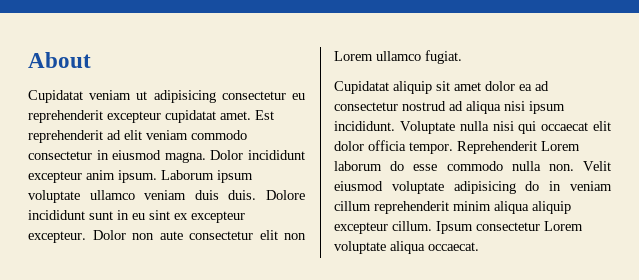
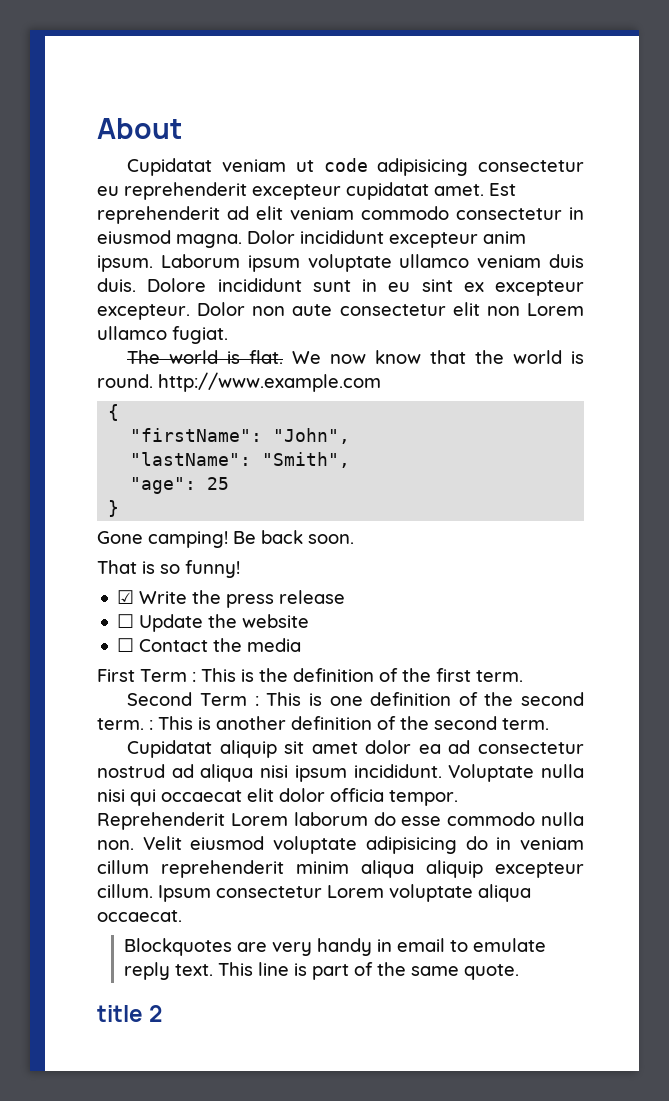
(148, 95) none -> [323,158,368,172] code
(462, 57) none -> [127,350,584,364] [97,372,381,392] [108,404,120,421] [130,428,351,444] [130,452,351,468] [130,477,230,494] [108,500,120,517] [97,530,354,548] [97,560,240,578] [117,590,346,608] [117,614,310,632] [117,638,302,652] [97,668,523,682] [127,692,585,706] [97,716,549,730] // The world is flat. We now know that the world is round. http://www.example.com // { // "firstName": "John", // "lastName": "Smith", // "age": 25 // } // Gone camping! Be back soon. // That is so funny! // ☑ Write the press release // ☐ Update the website // ☐ Contact the media // First Term : This is the definition of the first term. // Second Term : This is one definition of the second term. : This is another definition of the second term.
(479, 246) none -> [124,938,547,956] [124,962,520,980] [97,1005,163,1022] // Blockquotes are very handy in email to emulate reply text. This line is part of the same quote. // title 2

